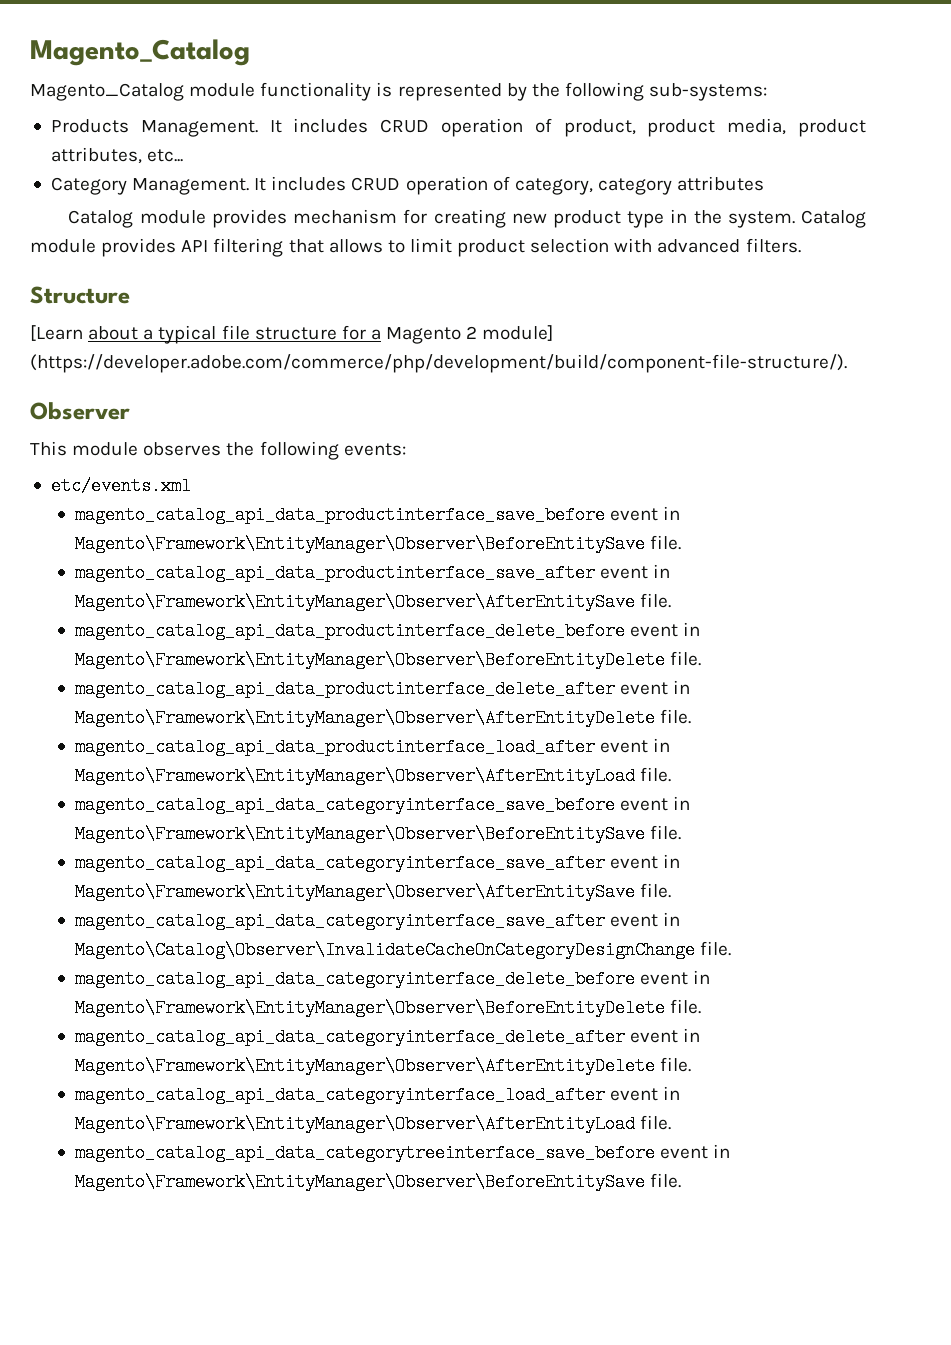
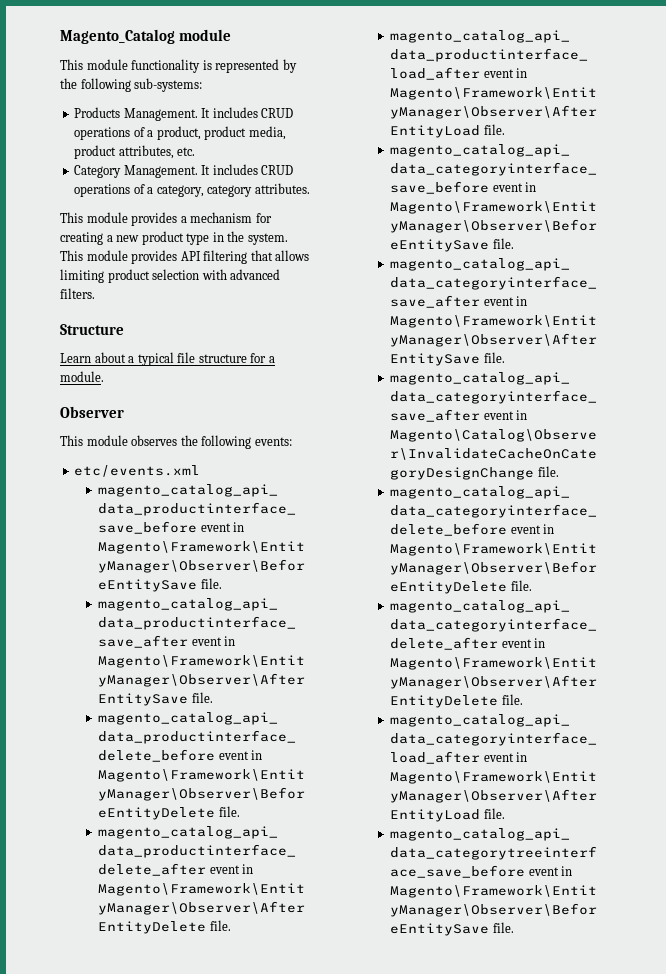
[30,39,250,66] [30,83,184,101] Magento_Catalog // Magento_Catalog -> [60,29,232,44] [60,59,83,70] Magento_Catalog module // This
[440,118,552,137] operation of -> [74,127,154,140] operations of a
[147,149,184,162] etc... -> [177,147,196,156] etc.
[405,176,765,195] [68,209,287,228] operation of category, category attributes // Catalog module provides -> [74,183,310,197] [60,212,187,226] operations of a category, category attributes. // This module provides a
(506, 218) none -> [106,235,113,242] a
[801,210,867,228] Catalog -> [60,250,83,261] This
[387,238,452,253] to limit -> [60,269,104,283] limiting
[30,325,83,341] [Learn -> [60,353,91,363] Learn
[386,325,554,344] [30,354,847,373] Magento 2 module] (https://developer.adobe.com/commerce/php/development/build/component-file-structure/). -> [60,371,104,382] module.

